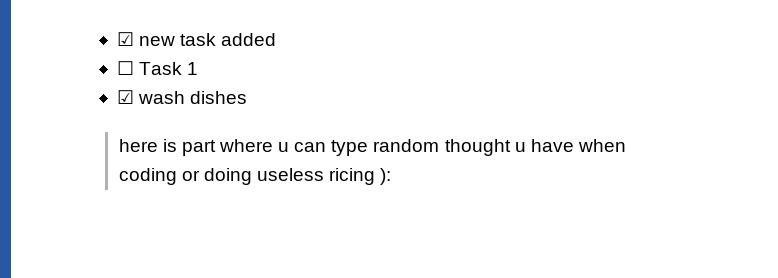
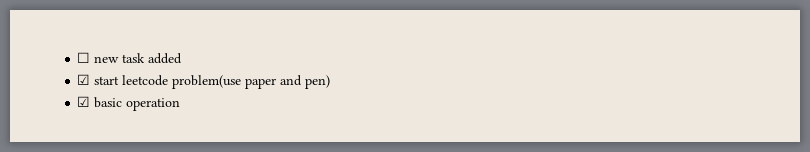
[116,32,134,46] ☑ -> [77,52,91,63] ☐
[116,61,199,75] [116,90,248,104] [118,139,626,156] [118,168,392,185] ☐ Task 1 // ☑ wash dishes // here is part where u can type random thought u have when coding or doing useless ricing ): -> [77,74,331,89] [77,96,181,111] ☑ start leetcode problem(use paper and pen) // ☑ basic operation

